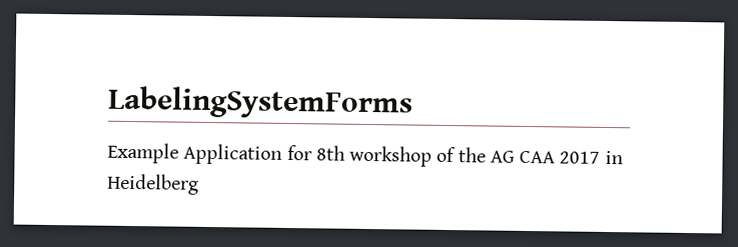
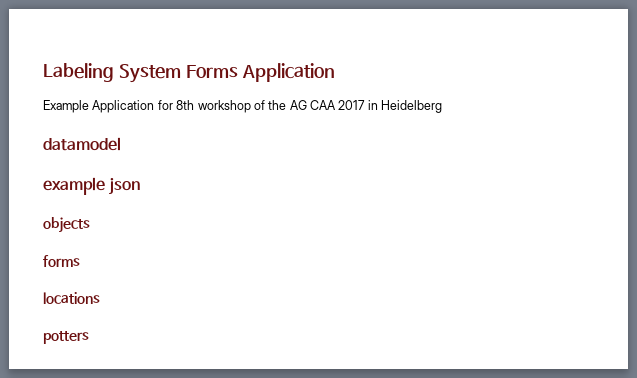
[108,85,413,120] LabelingSystemForms -> [43,63,335,83] Labeling System Forms Application
(199, 184) none -> [43,137,121,151] [43,177,141,195] [43,217,90,233] [43,255,80,267] [43,292,100,304] [43,331,89,344] // datamodel // example json // objects // forms // locations // potters

